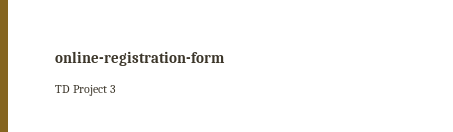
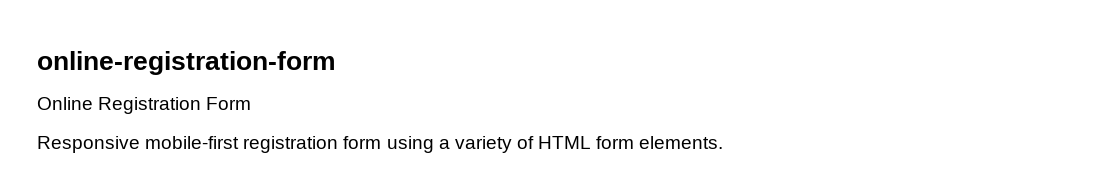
[55,85,117,96] TD Project 3 -> [37,97,252,114] [37,136,724,153] Online Registration Form // Responsive mobile-first registration form using a variety of HTML form elements.

